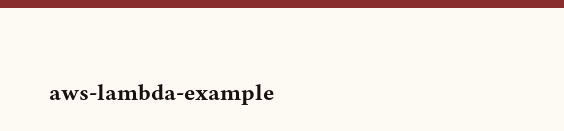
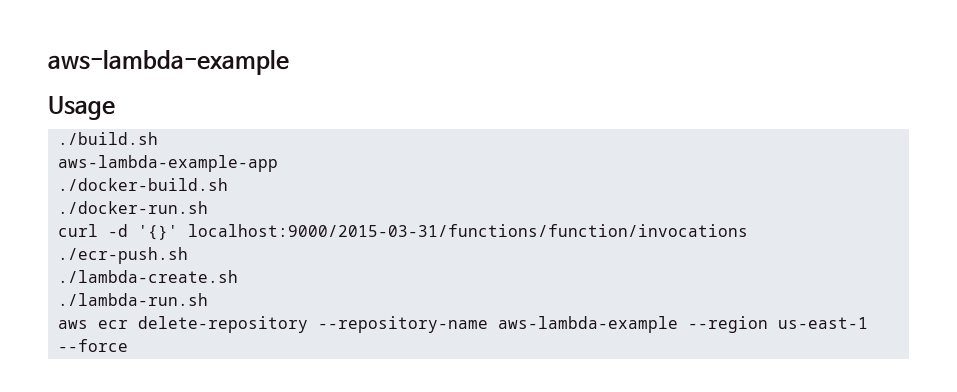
[49,84,274,105] aws-lambda-example -> [48,49,289,75] [48,96,115,120] [57,132,158,145] [57,155,278,172] [57,178,228,191] [57,201,208,214] [57,224,748,240] [57,247,188,264] [57,270,238,283] [57,293,208,306] [57,316,868,333] [57,339,128,352] aws-lambda-example // Usage // ./build.sh // aws-lambda-example-app // ./docker-build.sh // ./docker-run.sh // curl -d '{}' localhost:9000/2015-03-31/functions/function/invocations // ./ecr-push.sh // ./lambda-create.sh // ./lambda-run.sh // aws ecr delete-repository --repository-name aws-lambda-example --region us-east-1 --force

